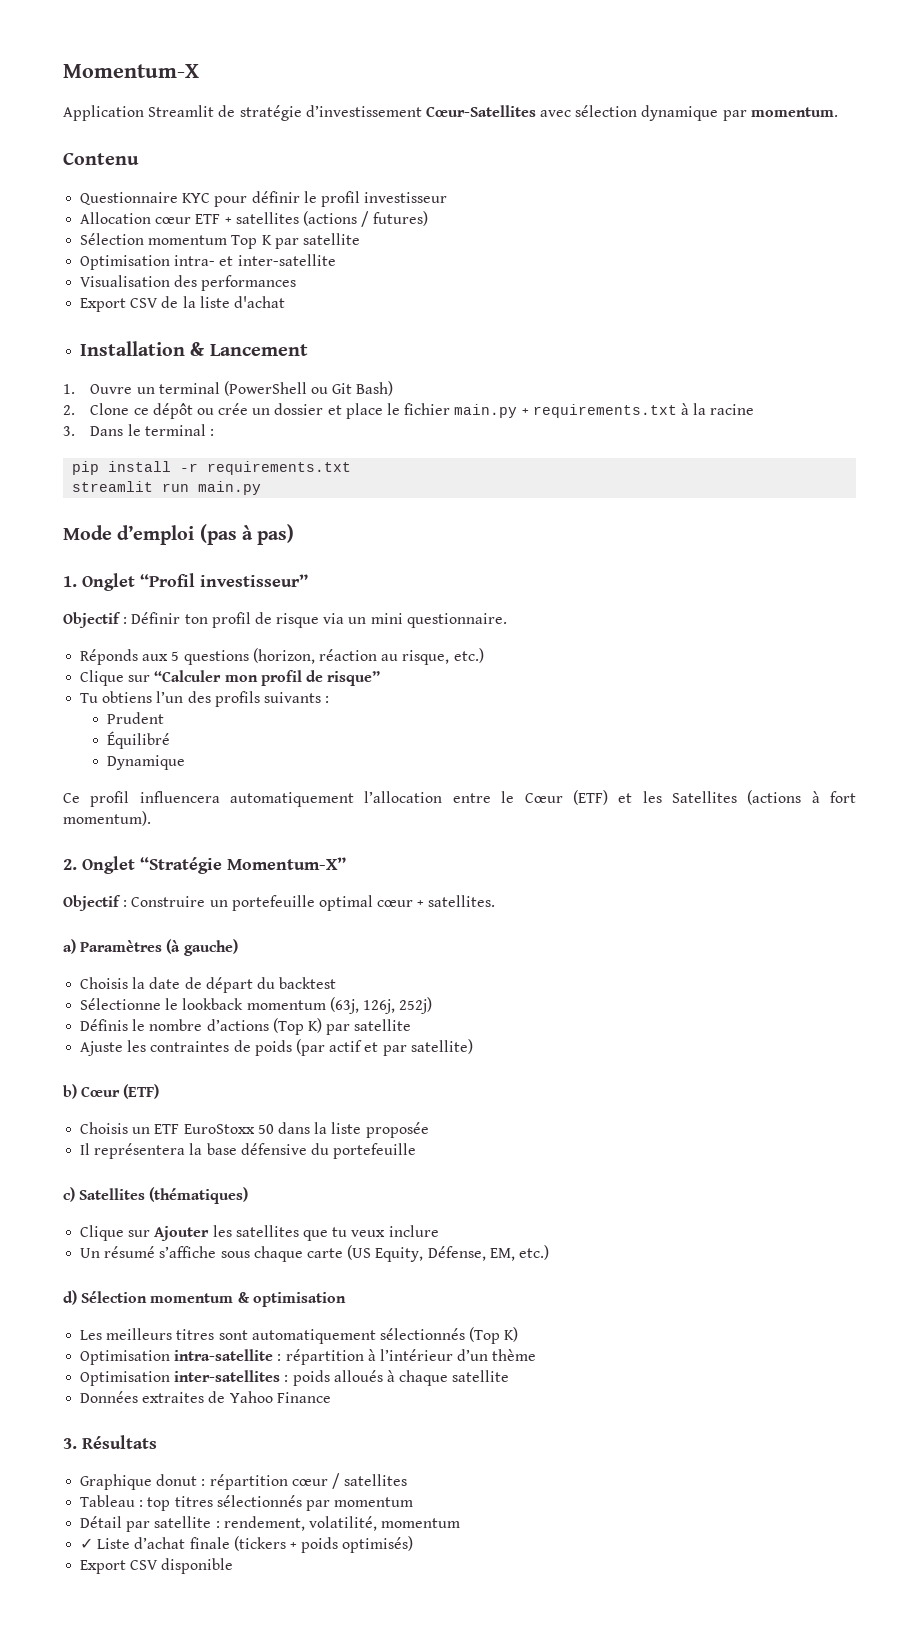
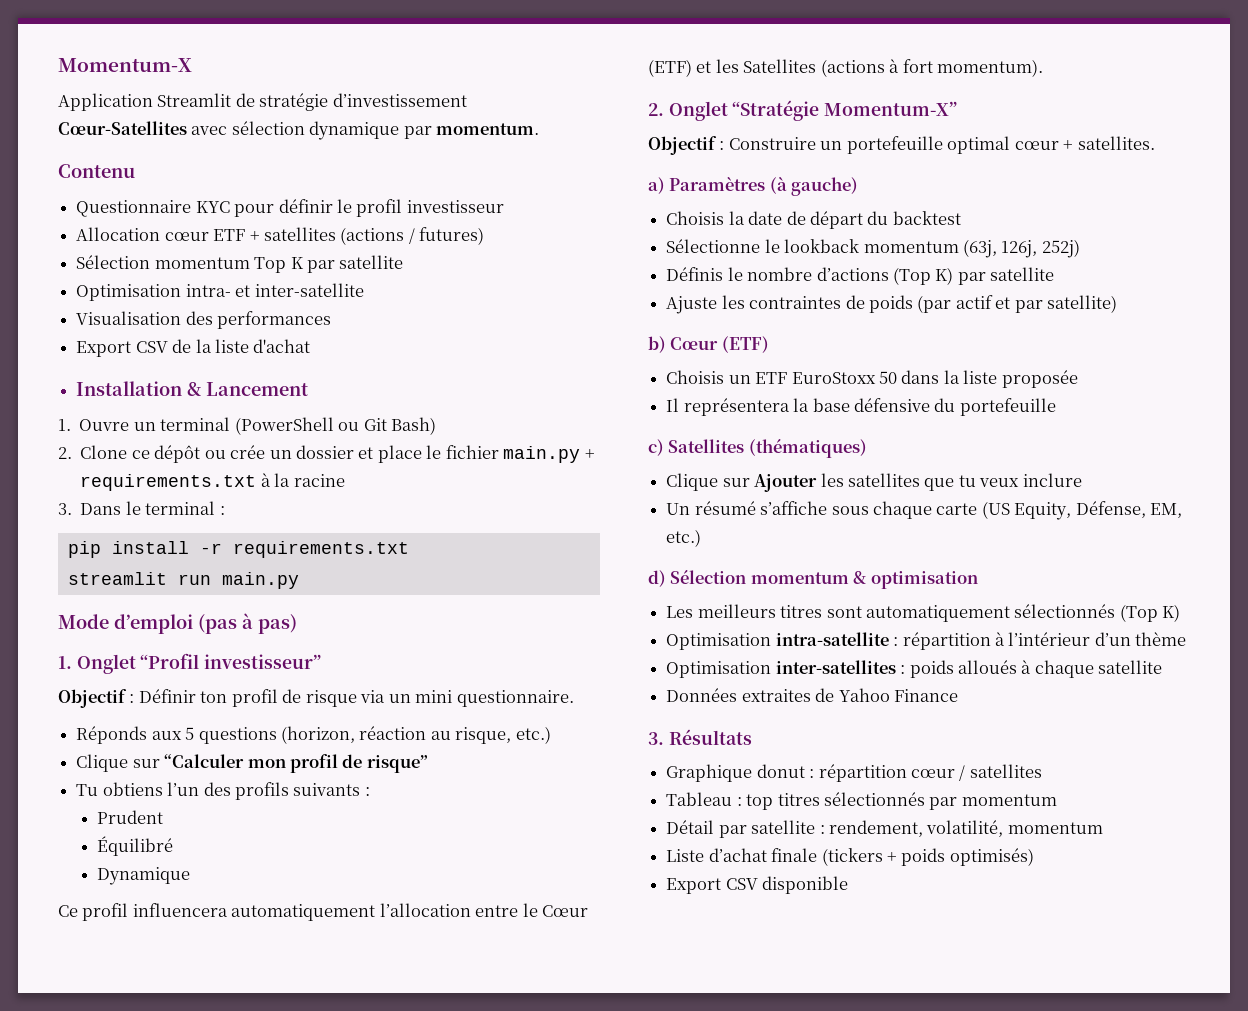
[80,1538,94,1549] ✓ -> (1103, 828) none

